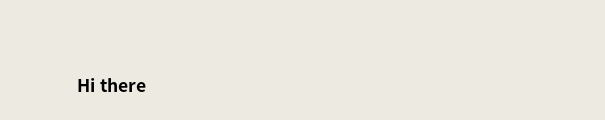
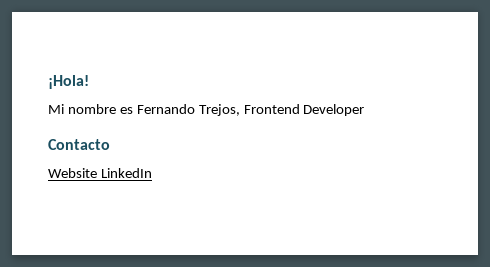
[77,78,146,92] Hi there -> [48,75,89,89] [48,104,365,116] [48,139,110,150] [48,168,152,178] ¡Hola! // Mi nombre es Fernando Trejos, Frontend Developer // Contacto // Website LinkedIn

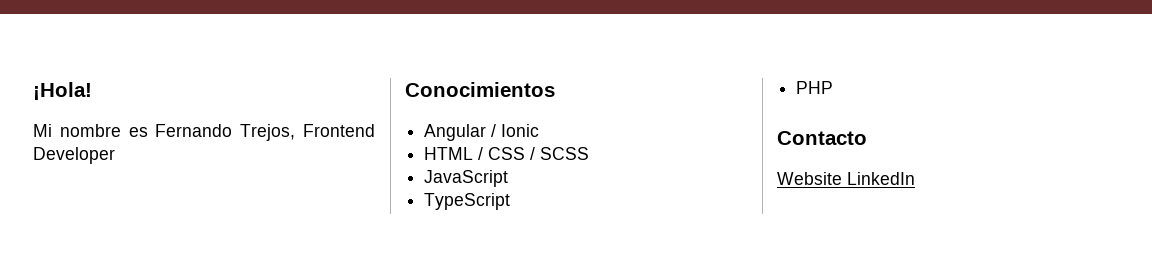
(365, 110) none -> [405,82,555,97] [424,124,540,141] [424,147,590,160] [424,170,509,187] [424,193,511,210] [796,81,834,94] // Conocimientos // Angular / Ionic // HTML / CSS / SCSS // JavaScript // TypeScript // PHP

